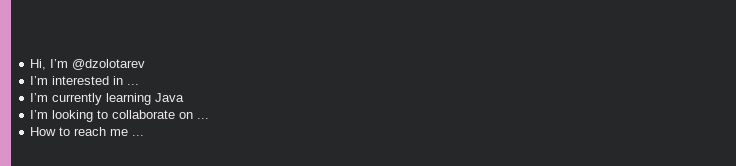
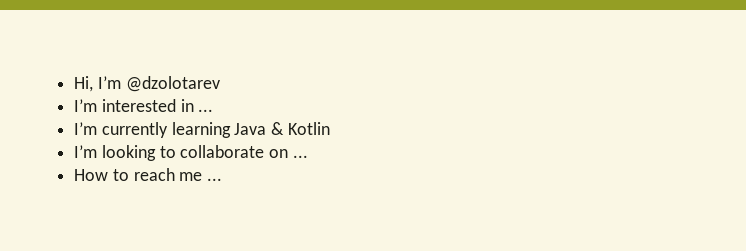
(185, 97) none -> [271,122,330,135] & Kotlin

